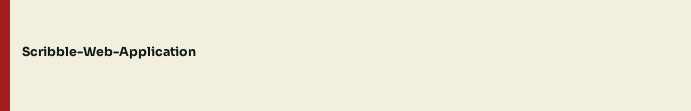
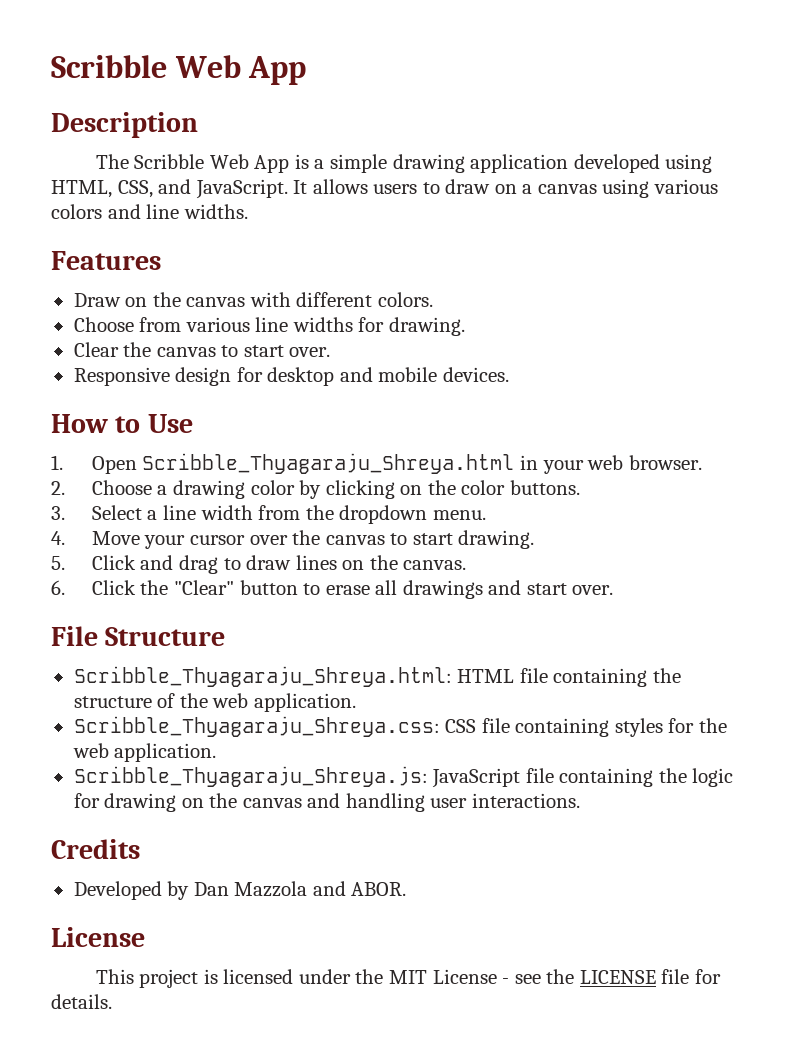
[22,46,196,59] Scribble-Web-Application -> [51,55,307,85] [51,112,198,138] [95,154,713,173] [51,179,718,199] [51,204,248,219] [51,251,161,270] [73,292,433,307] [73,317,465,336] [73,342,331,357] [73,367,509,386] [51,414,193,433] [51,453,702,474] [51,480,580,499] [51,505,486,524] [51,530,535,549] [51,555,467,574] [51,580,614,599] [51,626,226,646] [73,666,681,687] [73,693,356,712] [73,716,727,737] [72,743,217,762] [73,766,734,788] [73,793,580,812] [51,839,140,859] [73,881,407,900] [51,927,145,947] [95,969,721,988] [51,994,112,1009] Scribble Web App // Description // The Scribble Web App is a simple drawing application developed using HTML, CSS, and JavaScript. It allows users to draw on a canvas using various colors and line widths. // Features // Draw on the canvas with different colors. // Choose from various line widths for drawing. // Clear the canvas to start over. // Responsive design for desktop and mobile devices. // How to Use // 1. Open Scribble_Thyagaraju_Shreya.html in your web browser. // 2. Choose a drawing color by clicking on the color buttons. // 3. Select a line width from the dropdown menu. // 4. Move your cursor over the canvas to start drawing. // 5. Click and drag to draw lines on the canvas. // 6. Click the "Clear" button to erase all drawings and start over. // File Structure // Scribble_Thyagaraju_Shreya.html: HTML file containing the structure of the web application. // Scribble_Thyagaraju_Shreya.css: CSS file containing styles for the web application. // Scribble_Thyagaraju_Shreya.js: JavaScript file containing the logic for drawing on the canvas and handling user interactions. // Credits // Developed by Dan Mazzola and ABOR. // License // This project is licensed under the MIT License - see the LICENSE file for details.

